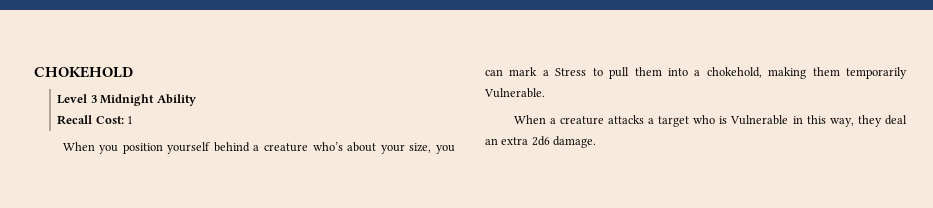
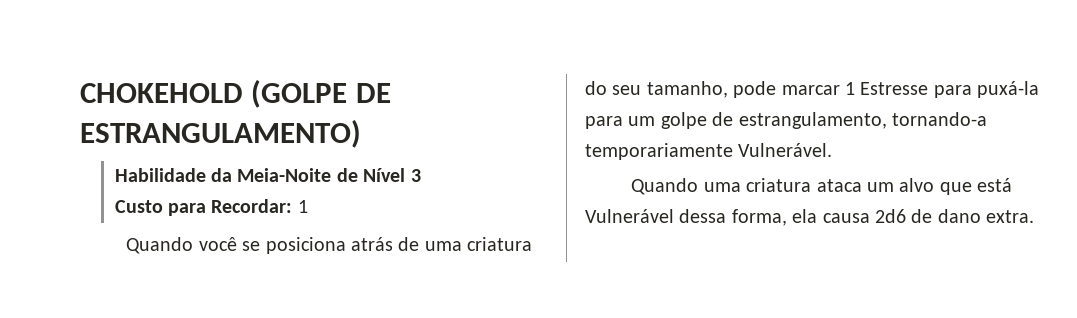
[57,94,196,106] [57,115,134,125] [62,142,455,154] [485,67,907,79] [484,88,545,98] [513,115,907,127] [485,136,597,148] // Level 3 Midnight Ability // Recall Cost: 1 // When you position yourself behind a creature who’s about your size, you can mark a Stress to pull them into a chokehold, making them temporarily Vulnerable. // When a creature attacks a target who is Vulnerable in this way, they deal an extra 2d6 damage. -> [251,79,391,108] [80,119,361,148] [114,168,421,182] [114,199,308,216] [126,237,533,254] [585,81,1040,98] [585,112,987,129] [585,143,833,160] [631,178,1013,195] [585,209,1035,226] (GOLPE DE ESTRANGULAMENTO) // Habilidade da Meia-Noite de Nível 3 // Custo para Recordar: 1 // Quando você se posiciona atrás de uma criatura do seu tamanho, pode marcar 1 Estresse para puxá-la para um golpe de estrangulamento, tornando-a temporariamente Vulnerável. // Quando uma criatura ataca um alvo que está Vulnerável dessa forma, ela causa 2d6 de dano extra.

